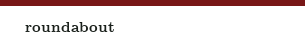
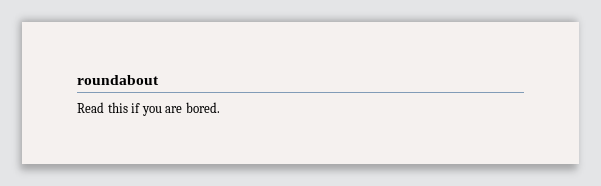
(115, 27) none -> [77,102,220,116] // Read this if you are bored.

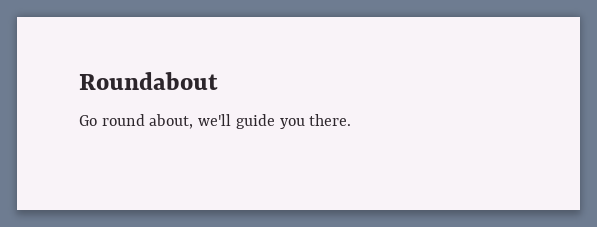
[77,75,159,85] [77,102,220,116] roundabout // Read this if you are bored. -> [79,72,218,90] [79,114,352,129] Roundabout // Go round about, we'll guide you there.

